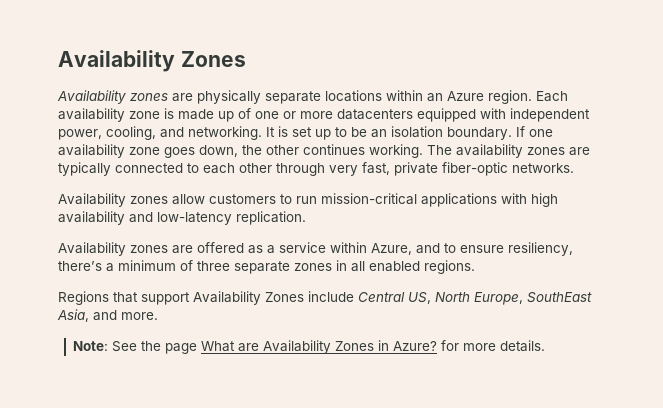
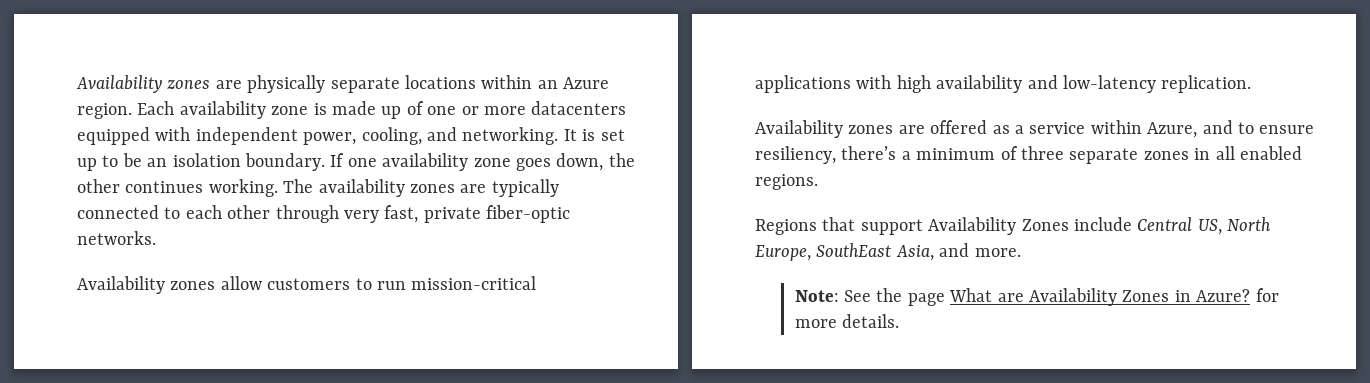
[58,50,246,72] [57,90,126,104] Availability Zones // Availability -> [76,75,162,93] Availability

